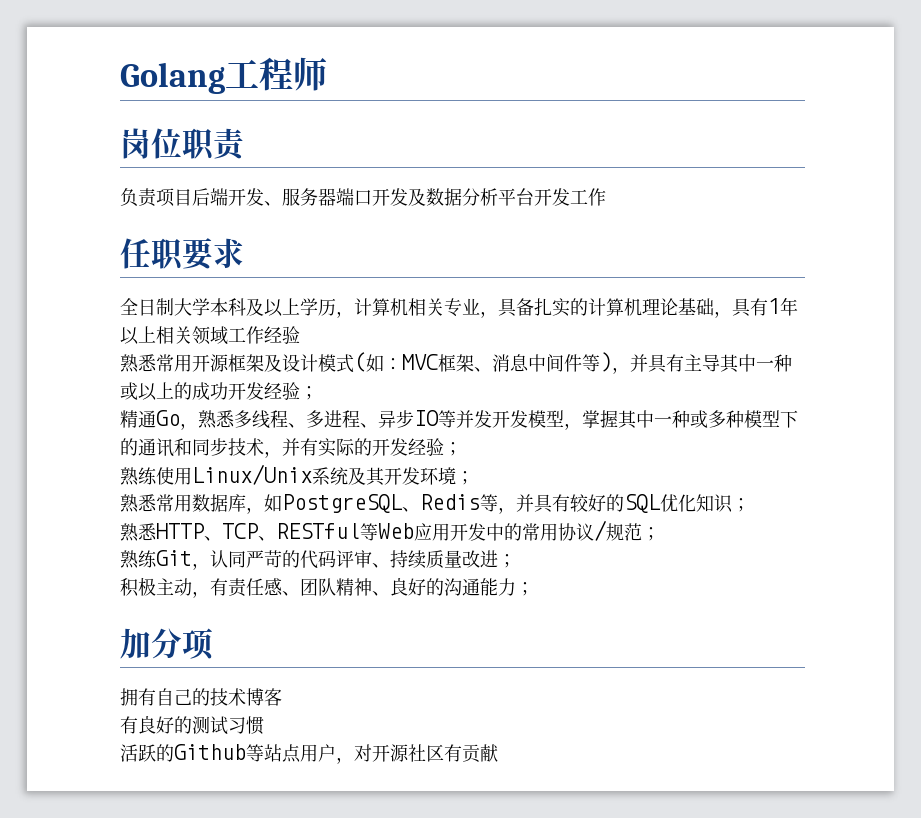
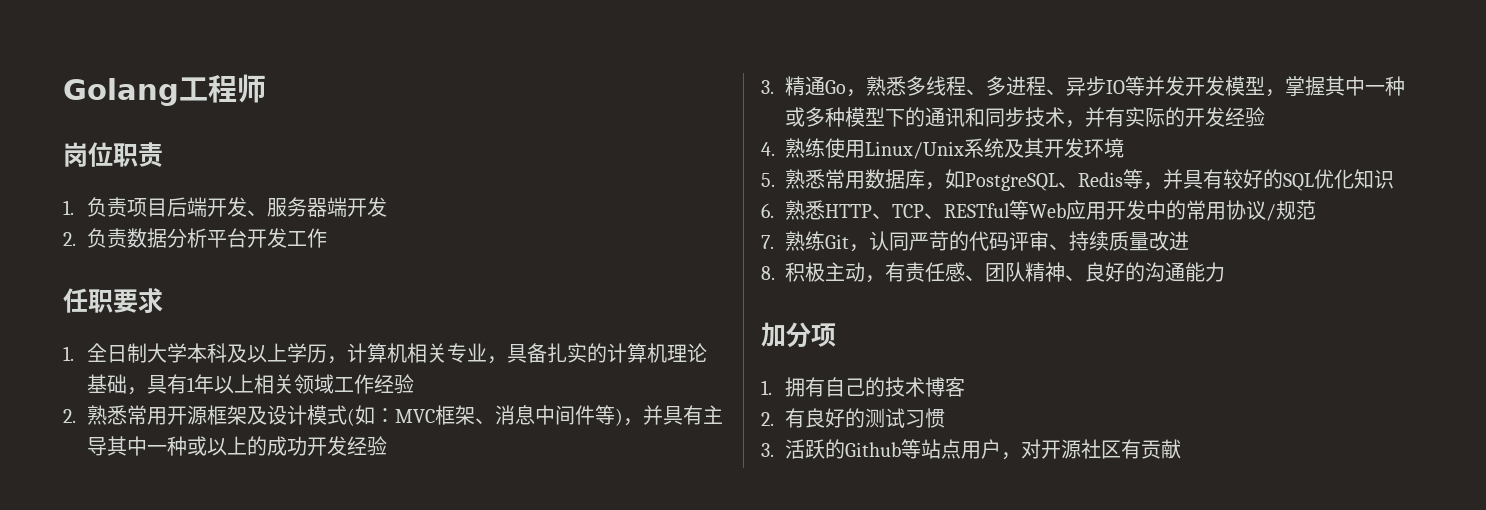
(247, 144) none -> [63,200,74,215] 1.
[354,188,426,206] 口开发及 -> [347,197,388,217] [63,228,128,248] 开发 // 2.负责
(244, 253) none -> [63,346,74,361] 1.
(300, 335) none -> [63,409,76,423] 2.
[300,386,318,400] ； // -> [761,80,774,94] // 3.
[444,442,462,456] ； // -> [761,142,775,156] // 4.
[456,471,474,485] ； // -> [761,173,775,187] // 5.
[732,498,750,512] ； // -> [761,203,774,218] // 6.
[642,527,660,541] ； // -> [761,235,774,249] // 7.
[498,554,516,568] ； // -> [761,266,775,280] // 8.
[516,582,534,596] ； -> (1226, 272) none
(214, 644) none -> [761,380,772,395] 1.
(282, 697) none -> [761,412,774,426] 2.
(264, 725) none -> [761,443,774,457] 3.

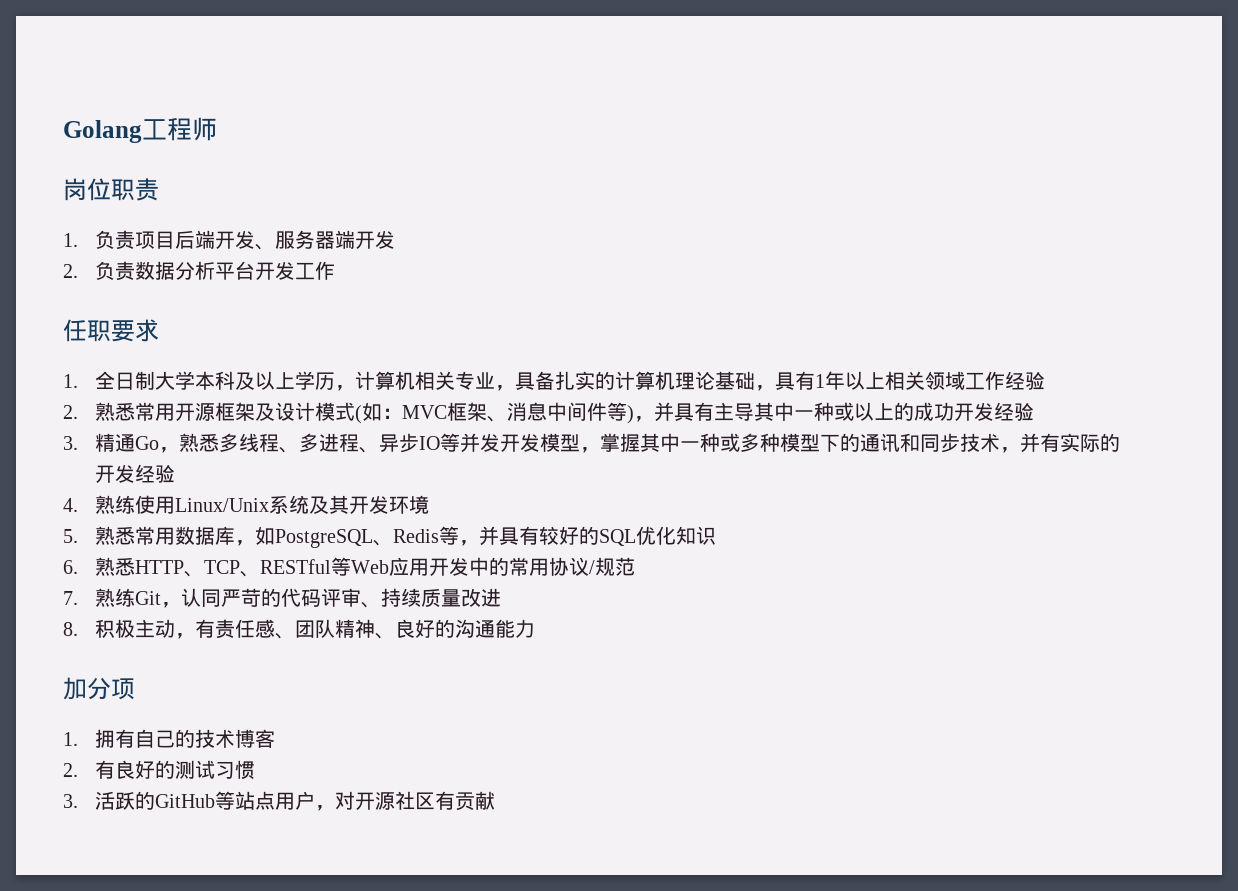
[845,442,902,457] Github -> [155,794,216,808] GitHub

